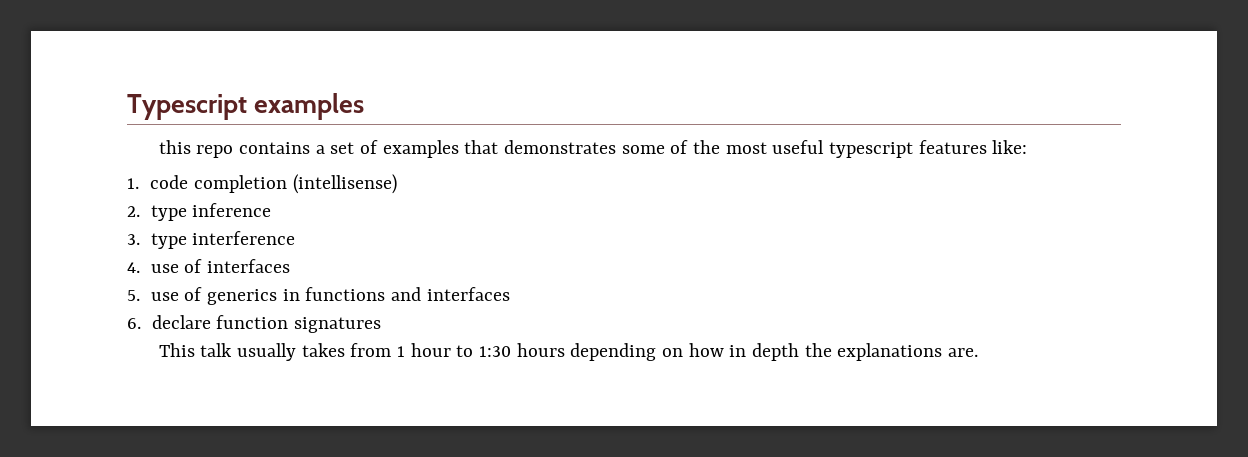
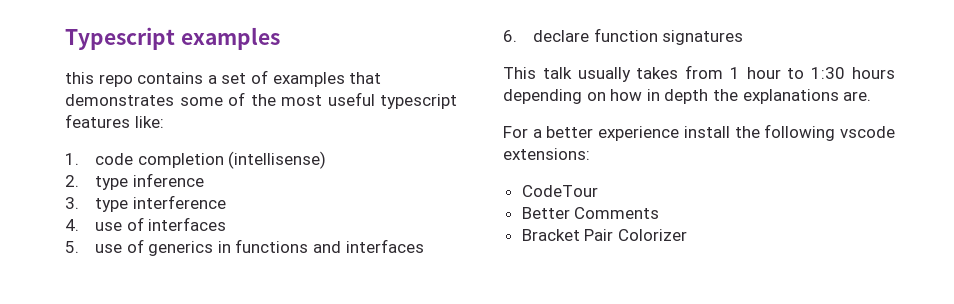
(978, 352) none -> [503,124,895,141] [503,148,590,160] [521,185,598,197] [521,207,660,219] [521,229,687,241] // For a better experience install the following vscode extensions: // CodeTour // Better Comments // Bracket Pair Colorizer

